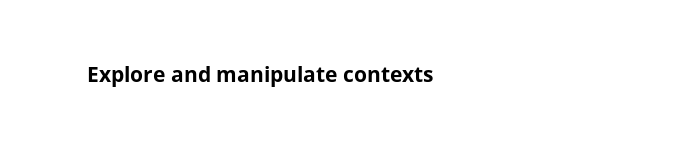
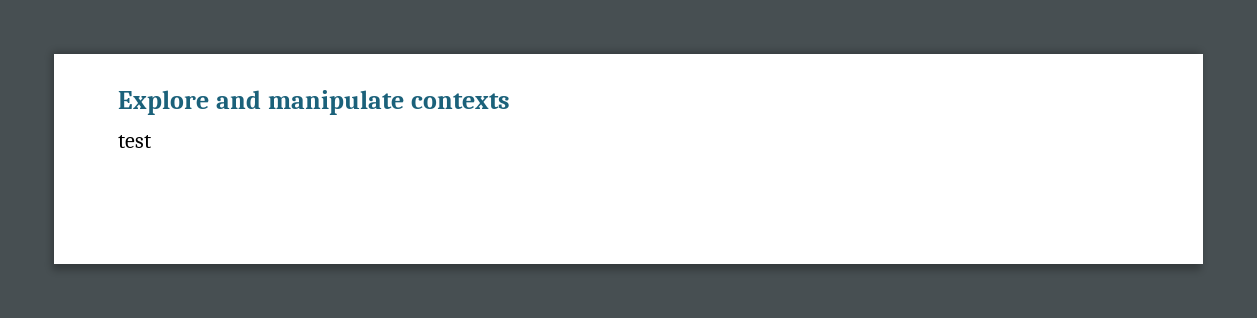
(433, 74) none -> [118,135,152,148] // test

